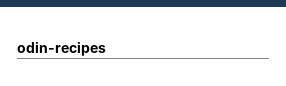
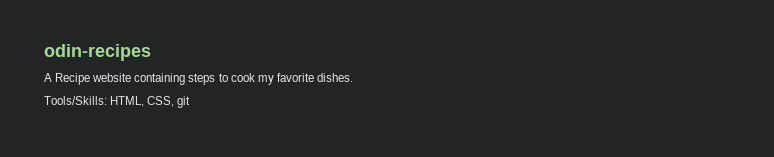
(106, 48) none -> [44,73,353,85] [44,96,191,108] // A Recipe website containing steps to cook my favorite dishes. // Tools/Skills: HTML, CSS, git

